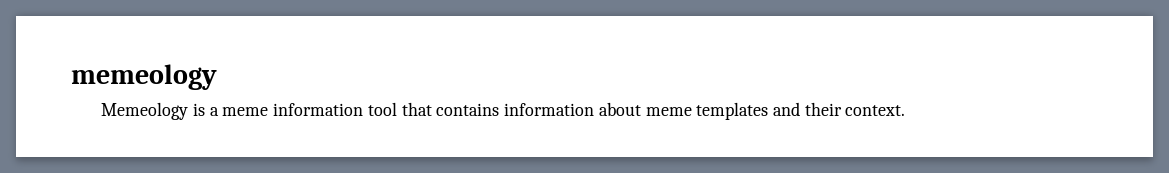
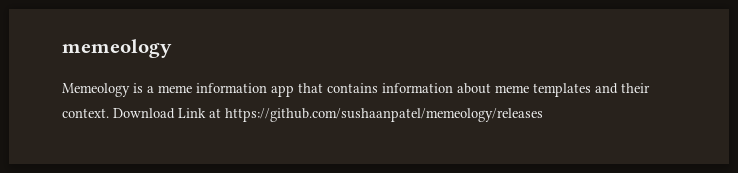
[367,102,397,116] tool -> [271,85,294,97] app
(906, 110) none -> [113,108,543,122] Download Link at https://github.com/sushaanpatel/memeology/releases

